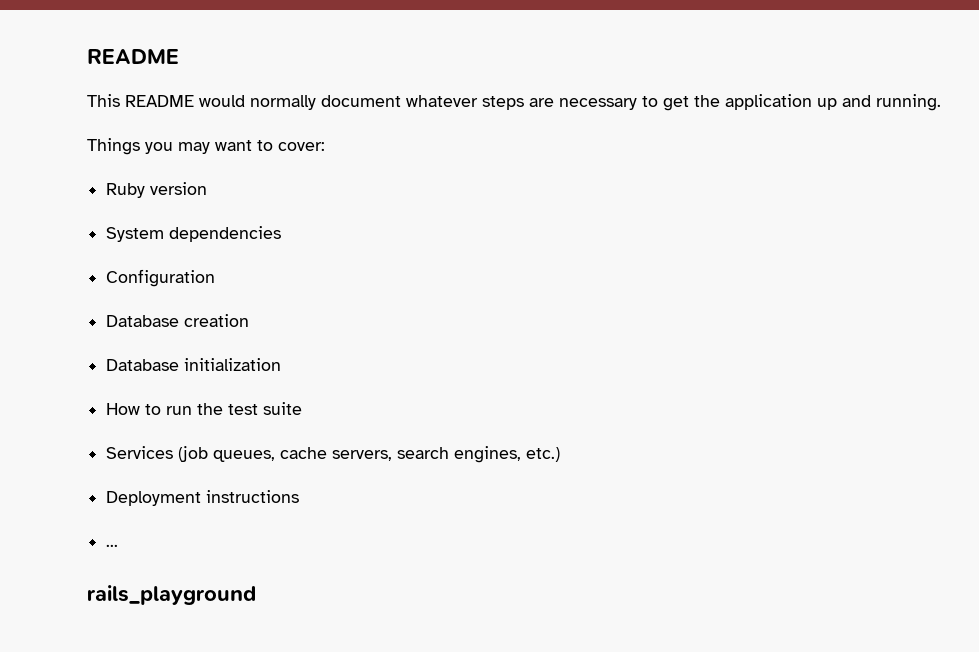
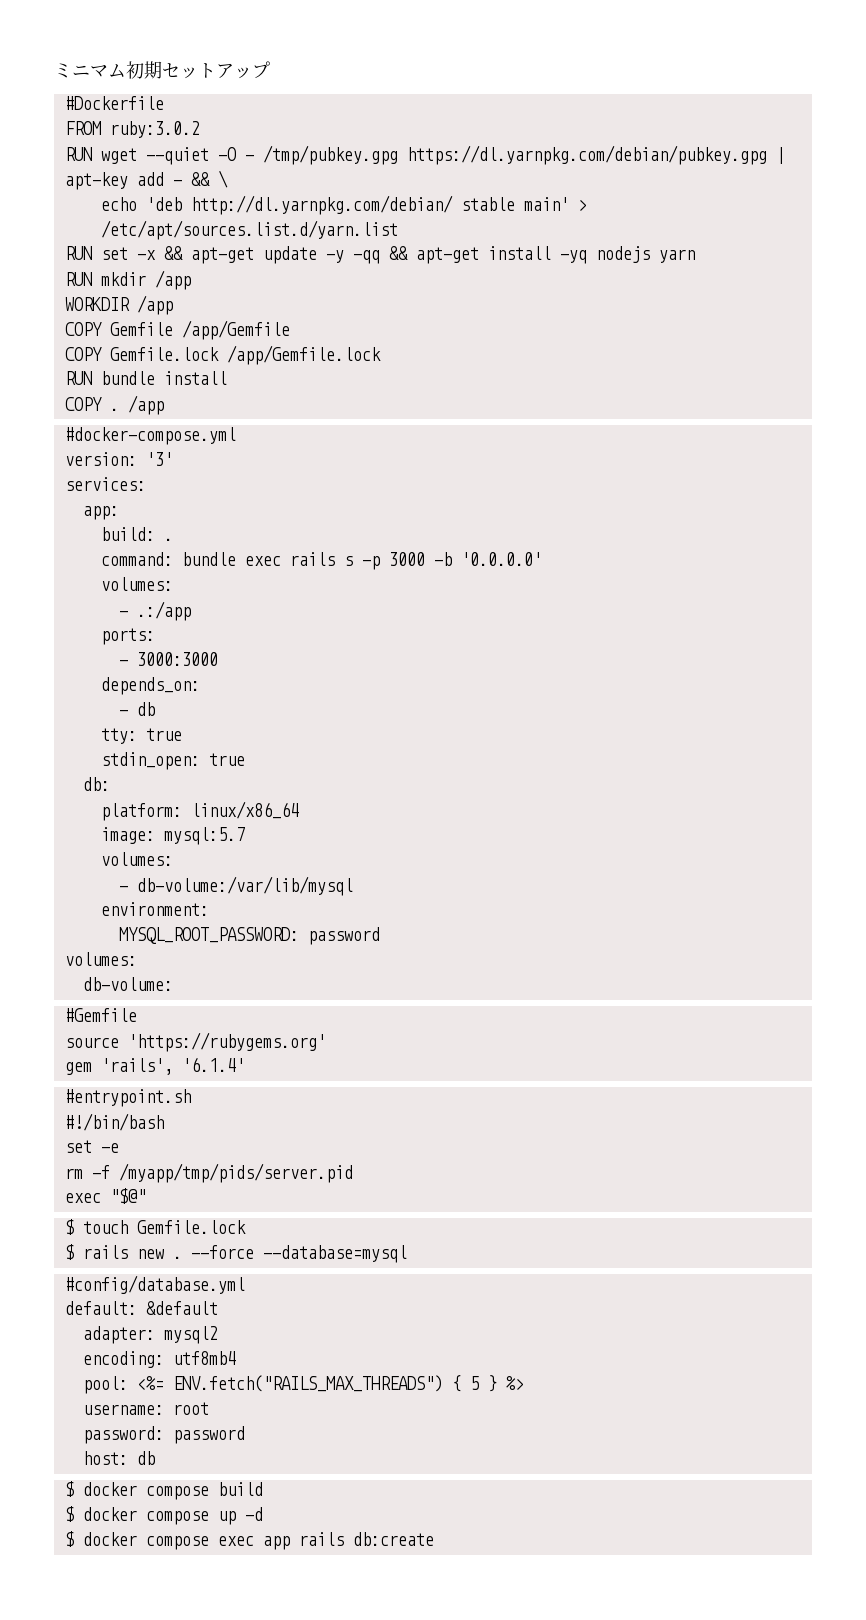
[87,49,179,64] [87,94,941,111] [87,138,325,155] [106,182,208,198] [106,226,282,242] [106,269,216,287] [106,314,250,327] [106,358,282,371] [106,402,303,415] [106,446,561,463] [106,490,300,506] [106,544,119,547] [87,585,256,605] README // This README would normally document whatever steps are necessary to get the application up and running. // Things you may want to cover: // Ruby version // System dependencies // Configuration // Database creation // Database initialization // How to run the test suite // Services (job queues, cache servers, search engines, etc.) // Deployment instructions // ... // rails_playground -> [54,61,270,79] [64,96,164,110] [64,121,200,138] [64,145,785,165] [64,170,228,190] [100,195,587,215] [100,220,398,240] [64,246,695,264] [64,270,191,290] [64,295,173,315] [64,320,290,340] [64,345,381,365] [64,371,227,385] [64,395,164,415] [64,427,236,445] [64,452,173,466] [64,477,146,491] [82,506,119,520] [100,527,173,541] [100,552,542,570] [100,577,173,591] [118,601,191,621] [100,628,155,645] [118,652,218,666] [100,677,200,695] [118,702,155,716] [100,728,182,744] [100,752,245,770] [82,777,110,791] [100,801,299,821] [100,827,245,845] [100,852,173,866] [118,876,353,896] [100,902,209,916] [118,927,380,945] [64,952,137,966] [82,977,173,991] [64,1008,137,1022] [64,1032,326,1052] [64,1057,245,1075] [64,1089,191,1107] [64,1113,164,1131] [64,1140,119,1153] [64,1163,353,1183] [64,1188,146,1204] [64,1219,246,1235] [64,1244,407,1263] [64,1275,245,1294] [64,1301,218,1315] [82,1326,218,1344] [82,1351,236,1368] [82,1375,524,1394] [82,1402,209,1415] [82,1426,245,1444] [82,1451,155,1465] [64,1481,263,1500] [64,1506,263,1525] [64,1531,434,1550] ミニマム初期セットアップ // #Dockerfile // FROM ruby:3.0.2 // RUN wget --quiet -O - /tmp/pubkey.gpg https://dl.yarnpkg.com/debian/pubkey.gpg | apt-key add - && \ // echo 'deb http://dl.yarnpkg.com/debian/ stable main' > /etc/apt/sources.list.d/yarn.list // RUN set -x && apt-get update -y -qq && apt-get install -yq nodejs yarn // RUN mkdir /app // WORKDIR /app // COPY Gemfile /app/Gemfile // COPY Gemfile.lock /app/Gemfile.lock // RUN bundle install // COPY . /app // #docker-compose.yml // version: '3' // services: // app: // build: . // command: bundle exec rails s -p 3000 -b '0.0.0.0' // volumes: // - .:/app // ports: // - 3000:3000 // depends_on: // - db // tty: true // stdin_open: true // db: // platform: linux/x86_64 // image: mysql:5.7 // volumes: // - db-volume:/var/lib/mysql // environment: // MYSQL_ROOT_PASSWORD: password // volumes: // db-volume: // #Gemfile // source 'https://rubygems.org' // gem 'rails', '6.1.4' // #entrypoint.sh // #!/bin/bash // set -e // rm -f /myapp/tmp/pids/server.pid // exec "$@" // $ touch Gemfile.lock // $ rails new . --force --database=mysql // #config/database.yml // default: &default // adapter: mysql2 // encoding: utf8mb4 // pool: <%= ENV.fetch("RAILS_MAX_THREADS") { 5 } %> // username: root // password: password // host: db // $ docker compose build // $ docker compose up -d // $ docker compose exec app rails db:create

